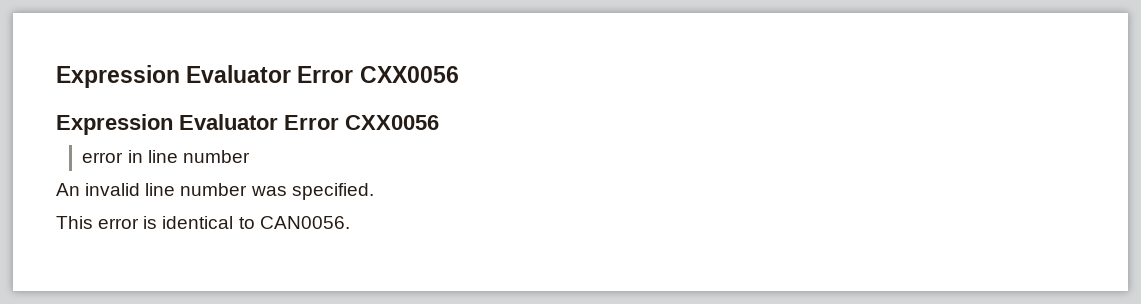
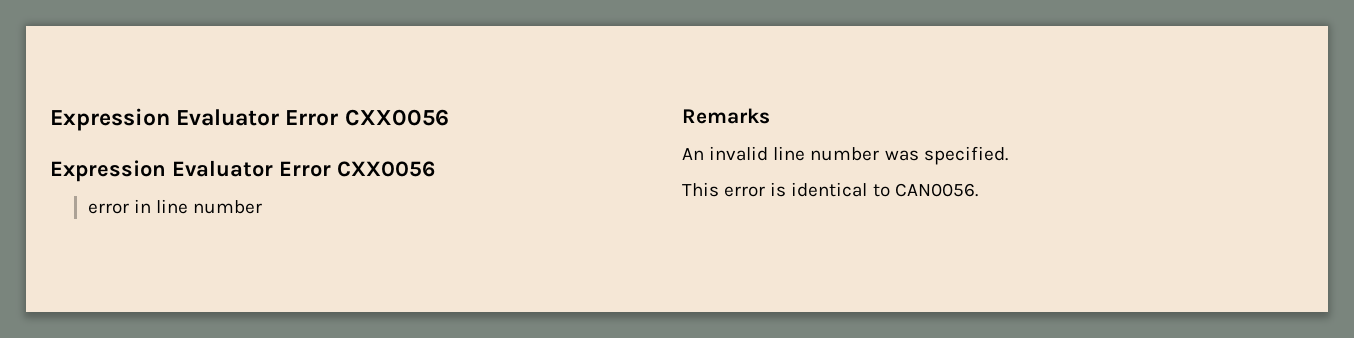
(250, 156) none -> [682,108,770,124] // Remarks

